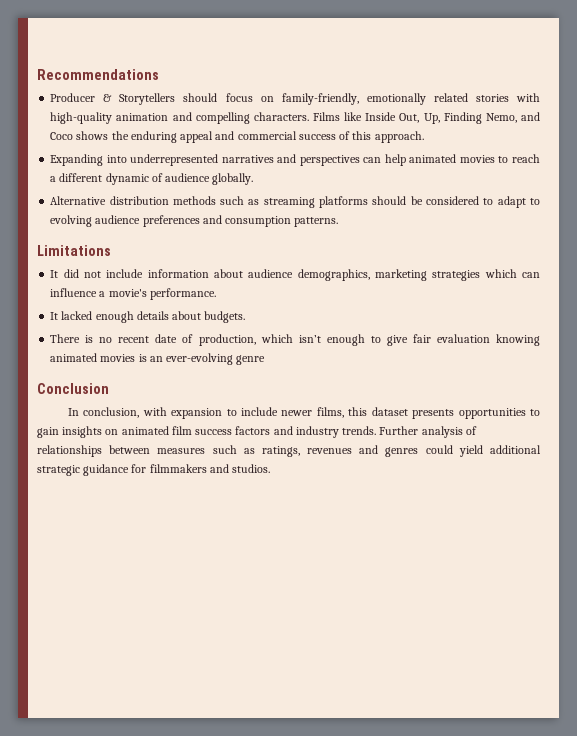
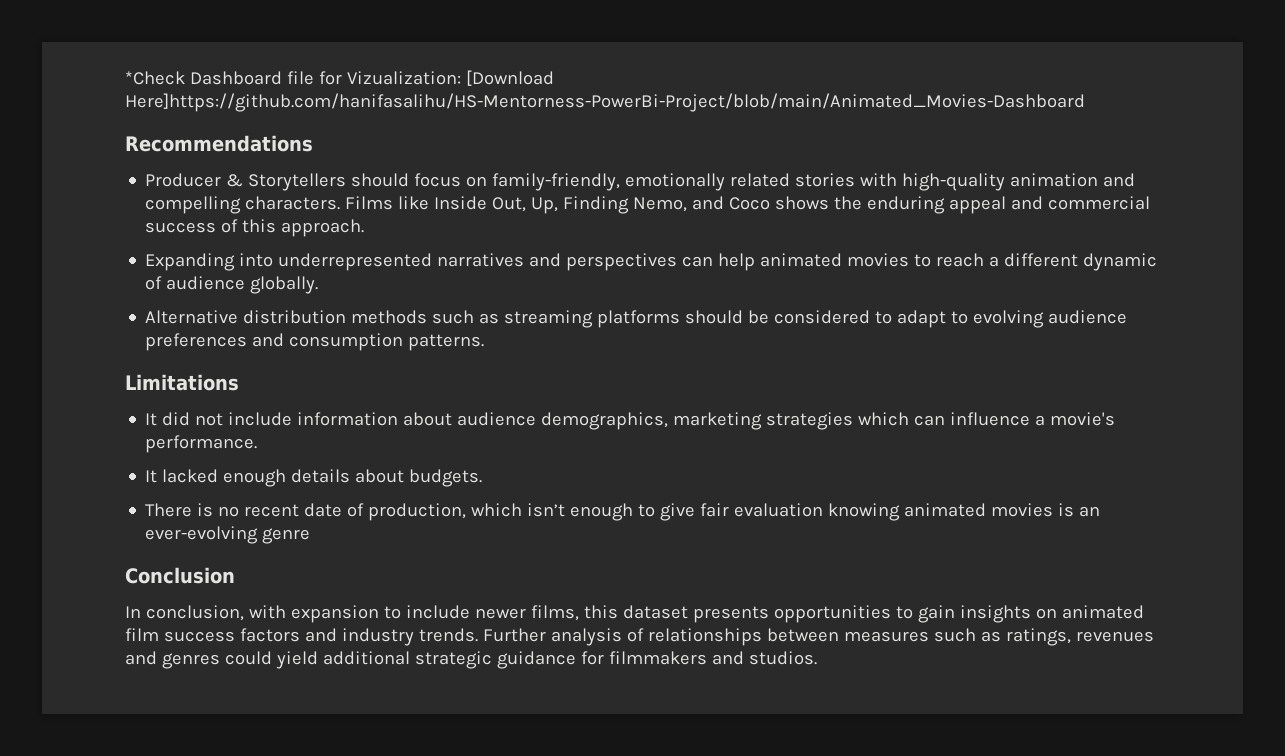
(37, 74) none -> [125,70,554,86] [125,93,1085,112] *Check Dashboard file for Vizualization: [Download Here]https://github.com/hanifasalihu/HS-Mentorness-PowerBi-Project/blob/main/Animated_Movies-Dashboard //

